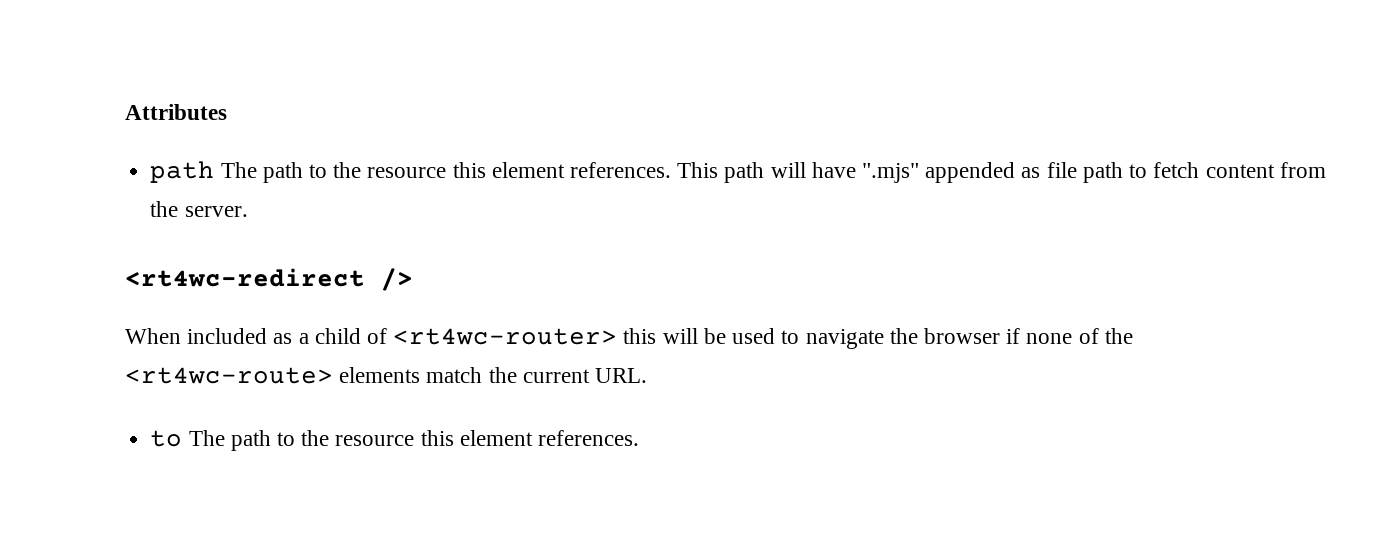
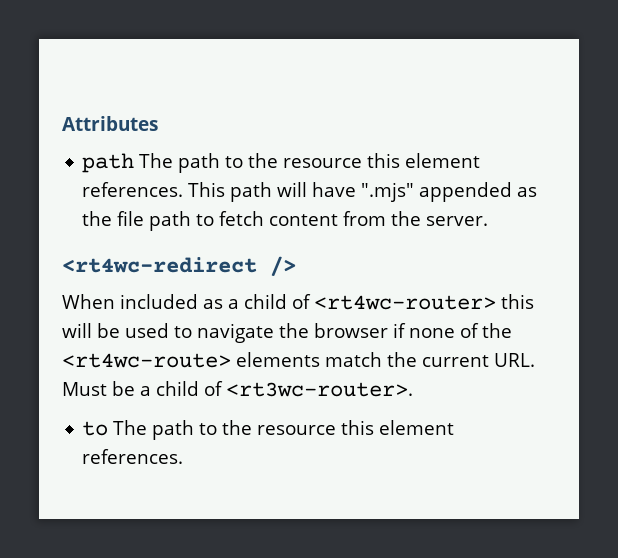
(1041, 172) none -> [82,211,113,226] the
(648, 375) none -> [62,381,413,397] Must be a child of <rt3wc-router>.

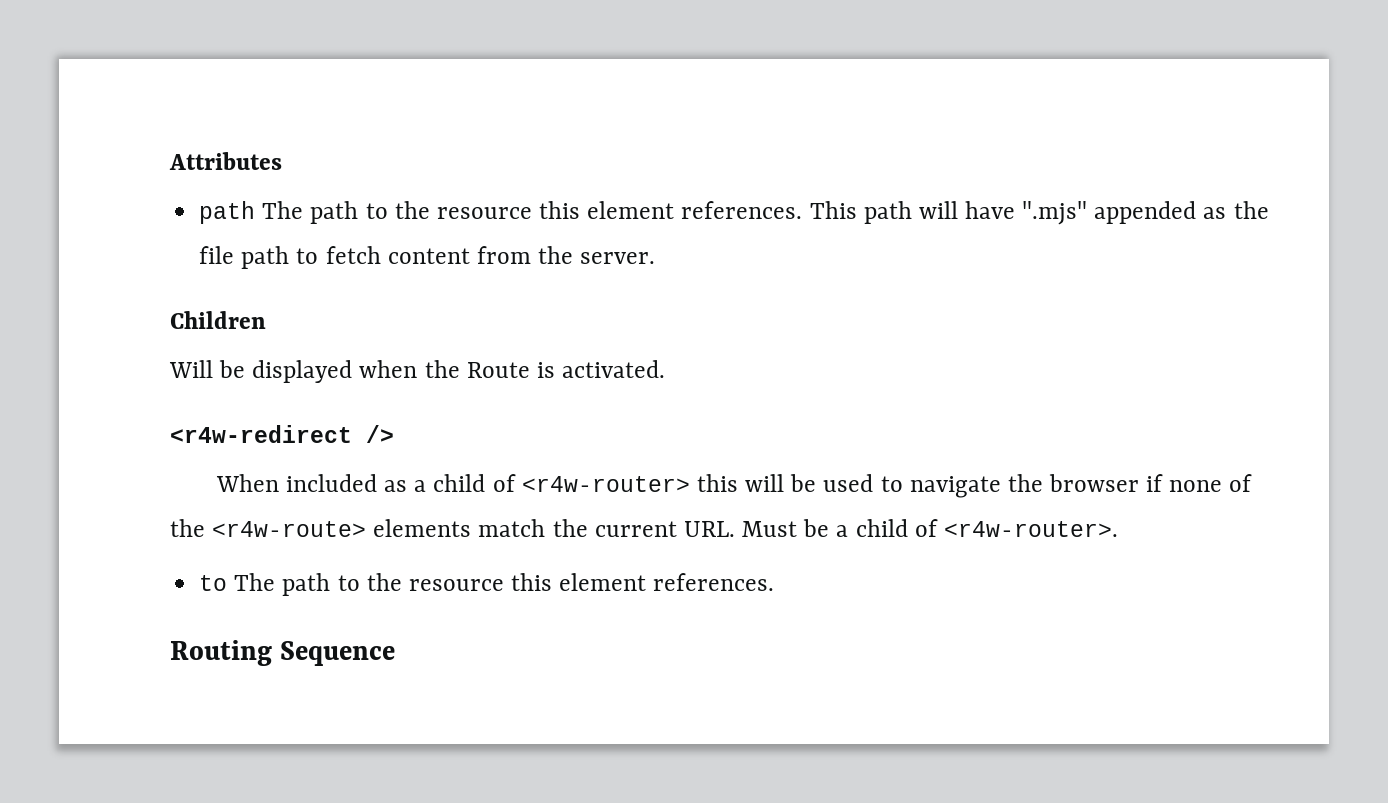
[62,257,257,273] <rt4wc-redirect -> [170,311,266,329] [169,360,666,383] [170,425,352,443] Children // Will be displayed when the Route is activated. // <r4w-redirect
[314,295,496,310] <rt4wc-router> -> [521,476,690,492] <r4w-router>
[62,353,231,368] <rt4wc-route> -> [212,521,367,537] <r4w-route>
[226,382,413,397] <rt3wc-router>. -> [943,521,1118,537] <r4w-router>.
(184, 456) none -> [170,640,396,666] // Routing Sequence

